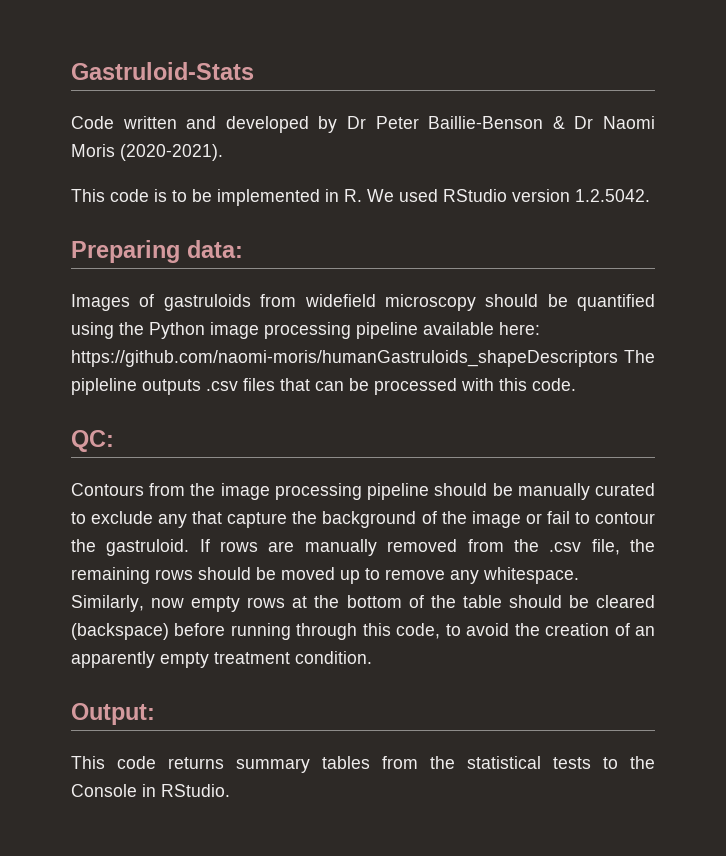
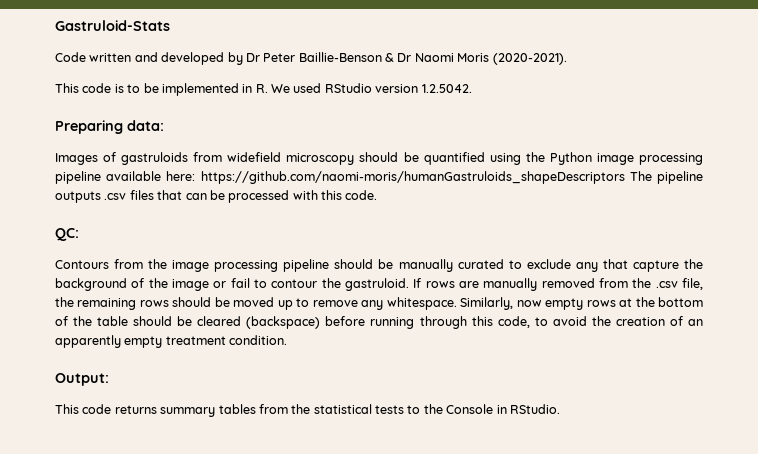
[71,378,137,395] pipleline -> [657,171,704,184] pipeline

